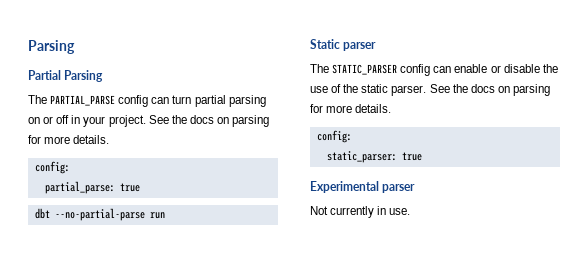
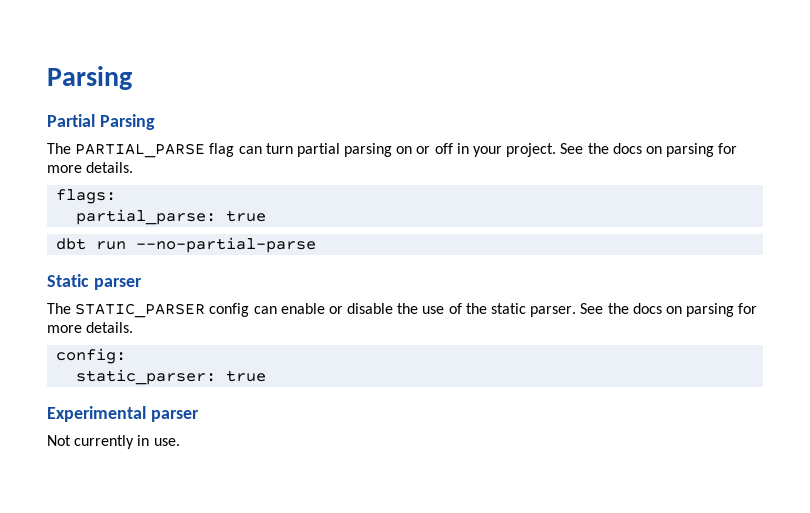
[118,95,149,107] config -> [209,143,235,157] flag
[34,161,70,174] config: -> [56,189,117,204] flags:
(50, 213) none -> [96,241,127,250] run
[149,212,165,219] run -> (317, 245) none

